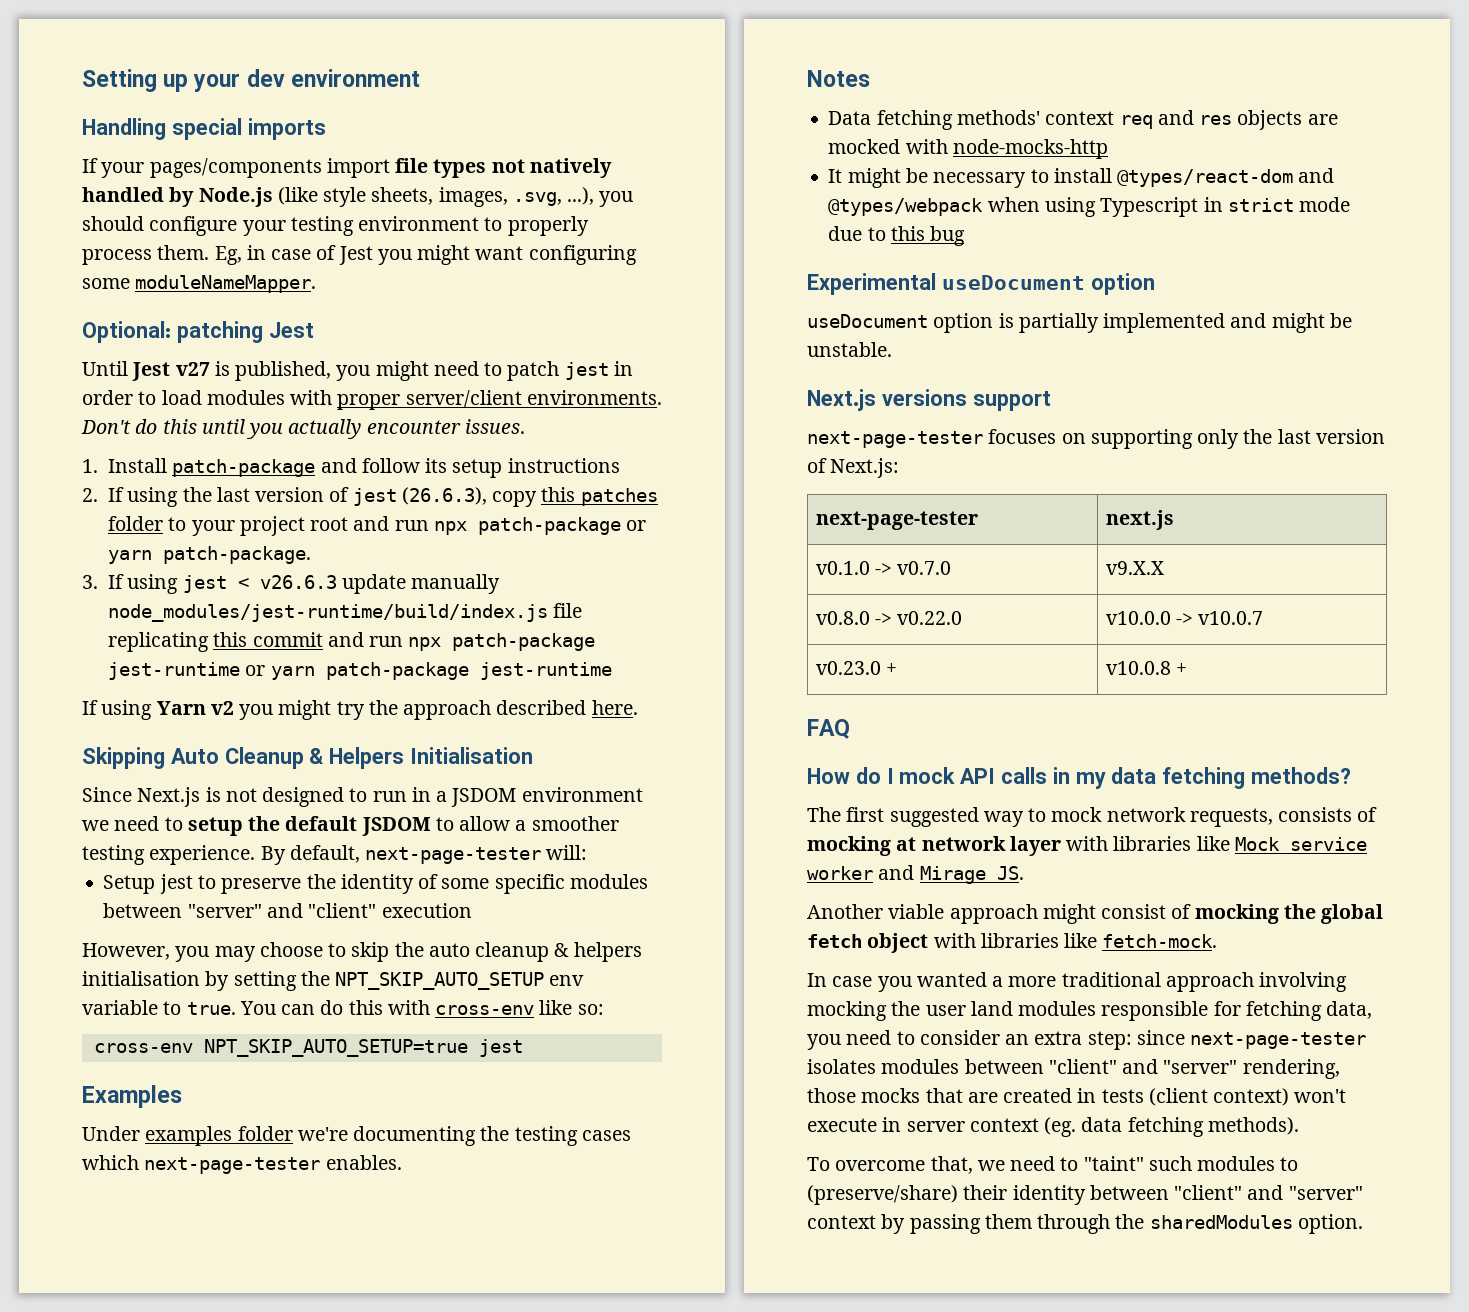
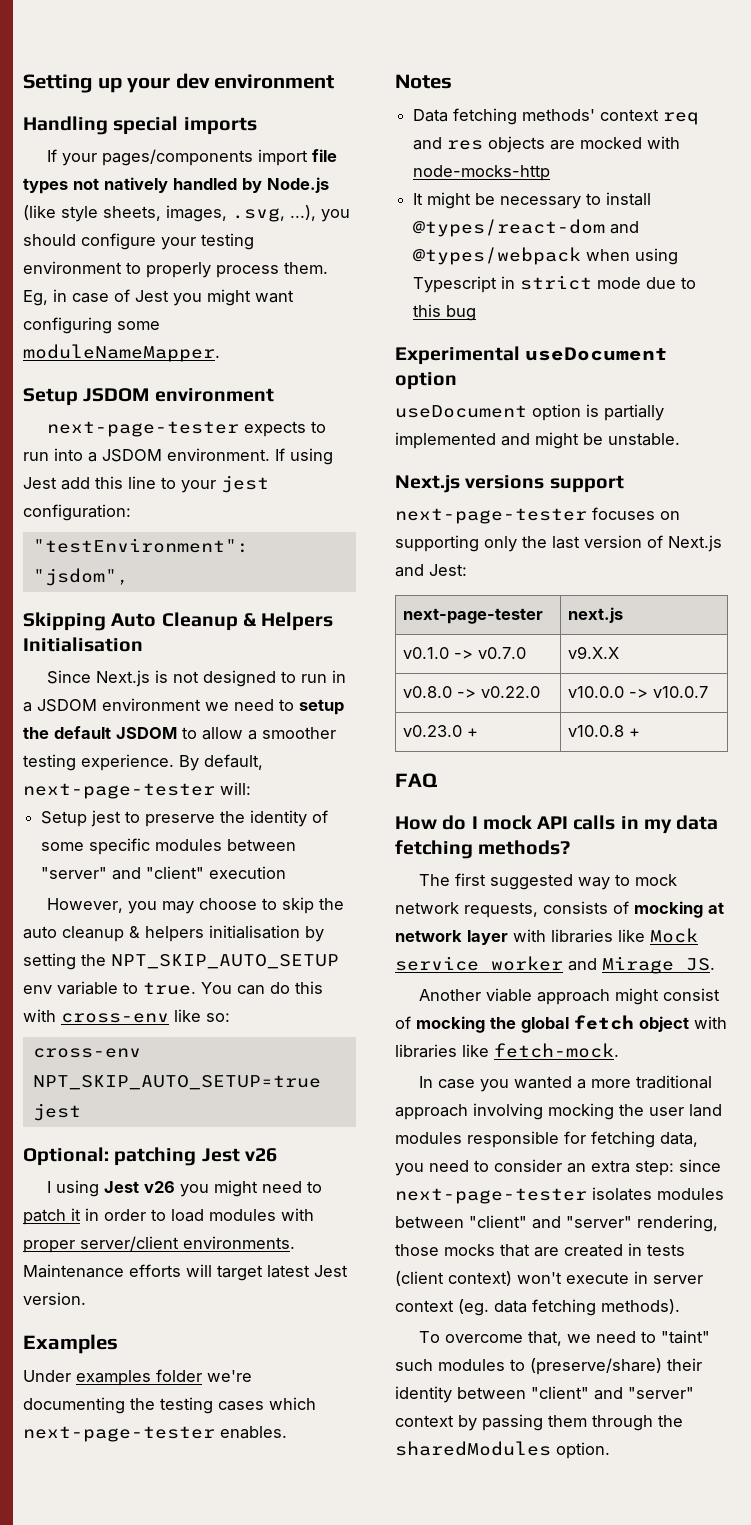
[82,321,314,343] [82,361,633,381] [82,390,662,410] [81,419,525,439] [82,458,620,478] [82,487,658,507] [108,516,647,536] [108,546,312,564] [82,574,501,594] [108,603,583,622] [108,632,596,652] [108,662,612,680] [82,700,638,720] Optional: patching Jest // Until Jest v27 is published, you might need to patch jest in order to load modules with proper server/client environments. Don't do this until you actually encounter issues. // 1. Install patch-package and follow its setup instructions // 2. If using the last version of jest (26.6.3), copy this patches folder to your project root and run npx patch-package or yarn patch-package. // 3. If using jest < v26.6.3 update manually node_modules/jest-runtime/build/index.js file replicating this commit and run npx patch-package jest-runtime or yarn patch-package jest-runtime // If using Yarn v2 you might try the approach described here. -> [23,388,274,406] [46,421,326,437] [23,448,333,465] [23,475,269,493] [23,504,131,521] [32,538,249,553] [32,568,129,586] Setup JSDOM environment // next-page-tester expects to run into a JSDOM environment. If using Jest add this line to your jest configuration: // "testEnvironment": "jsdom",
(523, 1048) none -> [23,1147,277,1166] [46,1180,322,1197] [23,1208,314,1225] [23,1236,295,1253] [23,1264,348,1281] [23,1292,86,1305] // Optional: patching Jest v26 // I using Jest v26 you might need to patch it in order to load modules with proper server/client environments. Maintenance efforts will target latest Jest version.
[830,458,900,478] Next.js: -> [668,535,722,552] [395,564,467,577] Next.js and Jest:

